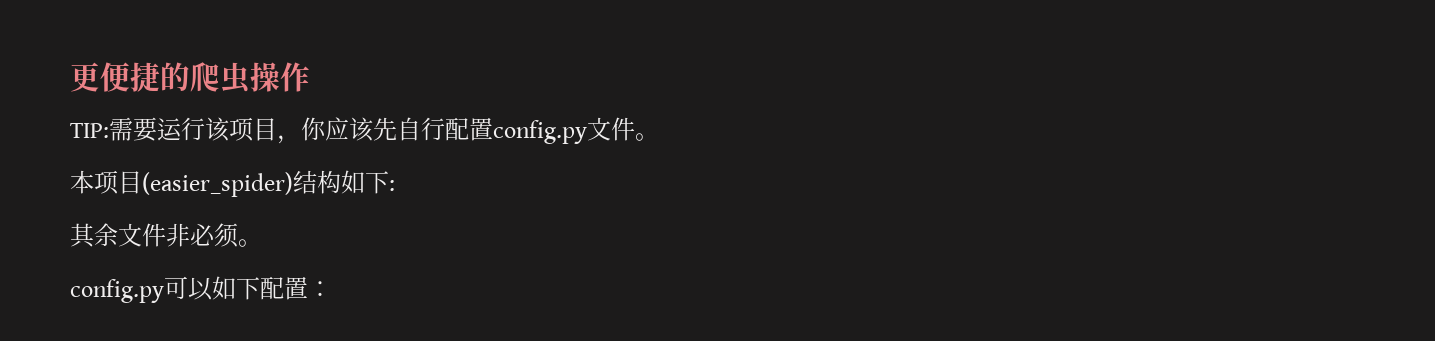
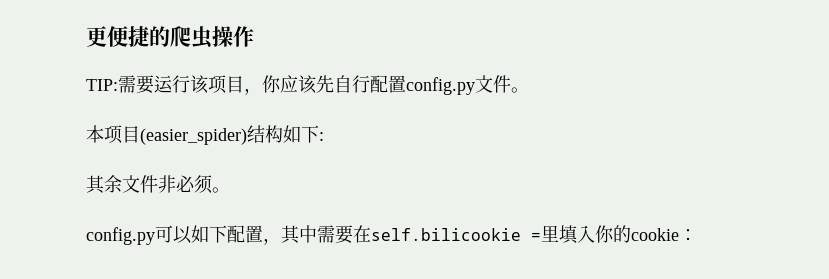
(308, 288) none -> [263,225,679,245] ，其中需要在self.bilicookie =里填入你的cookie

